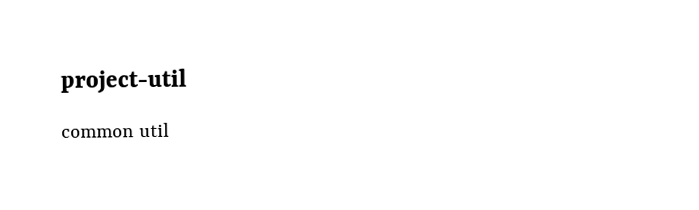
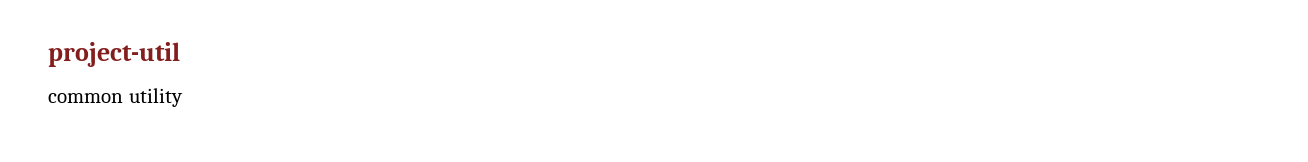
[138,122,170,138] util -> [128,88,183,107] utility

